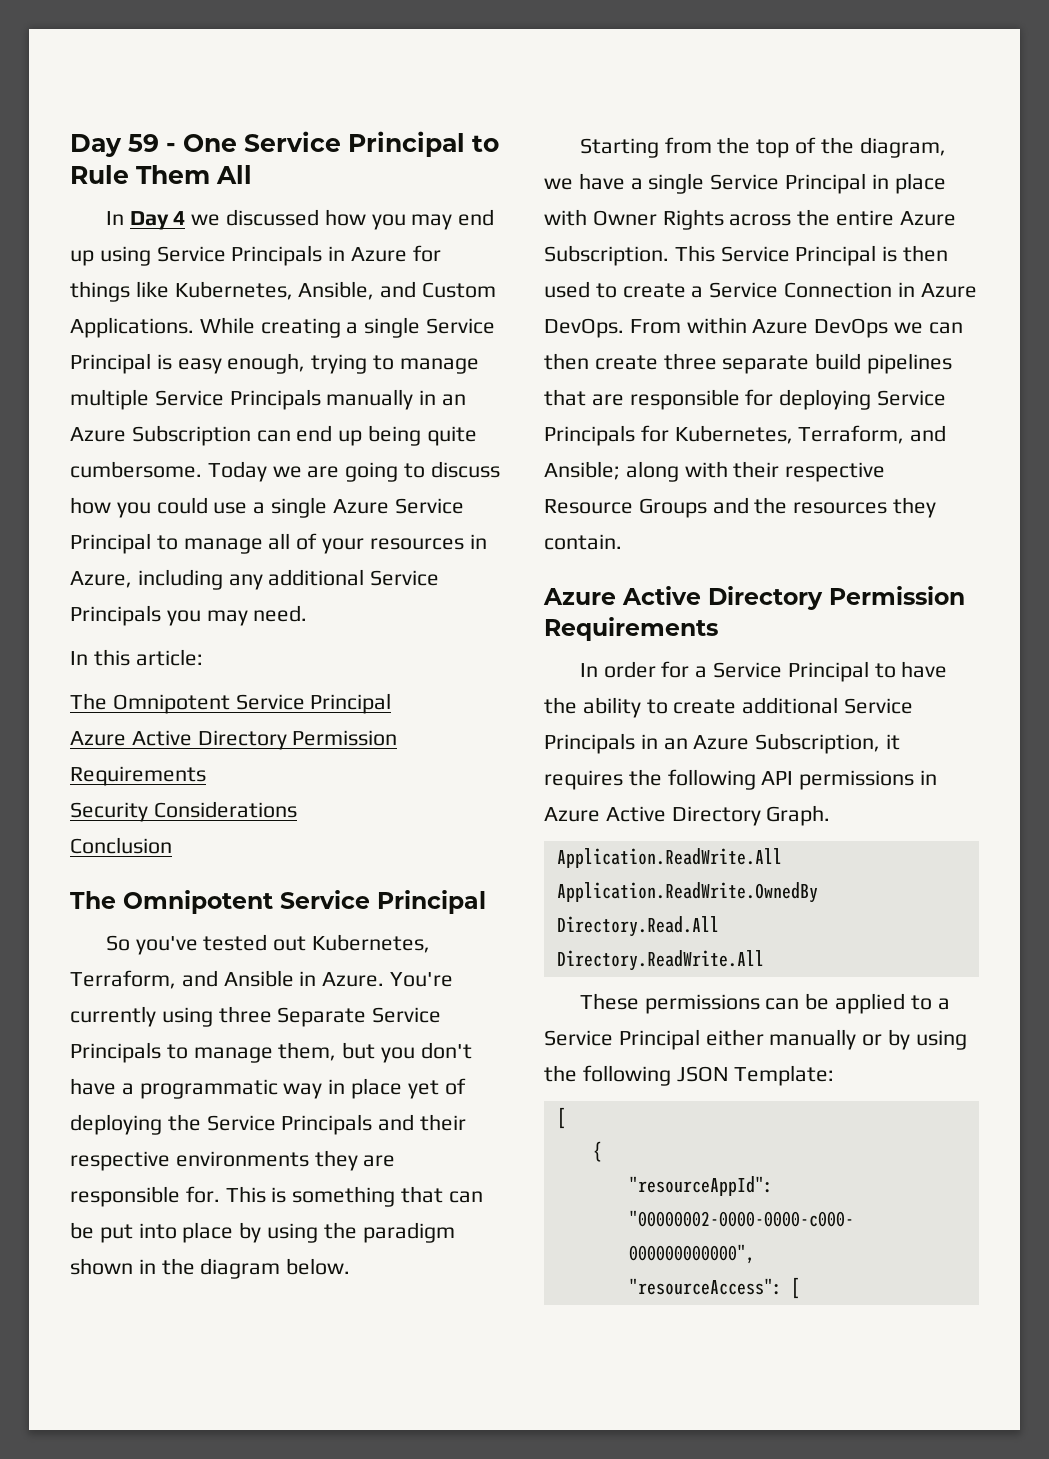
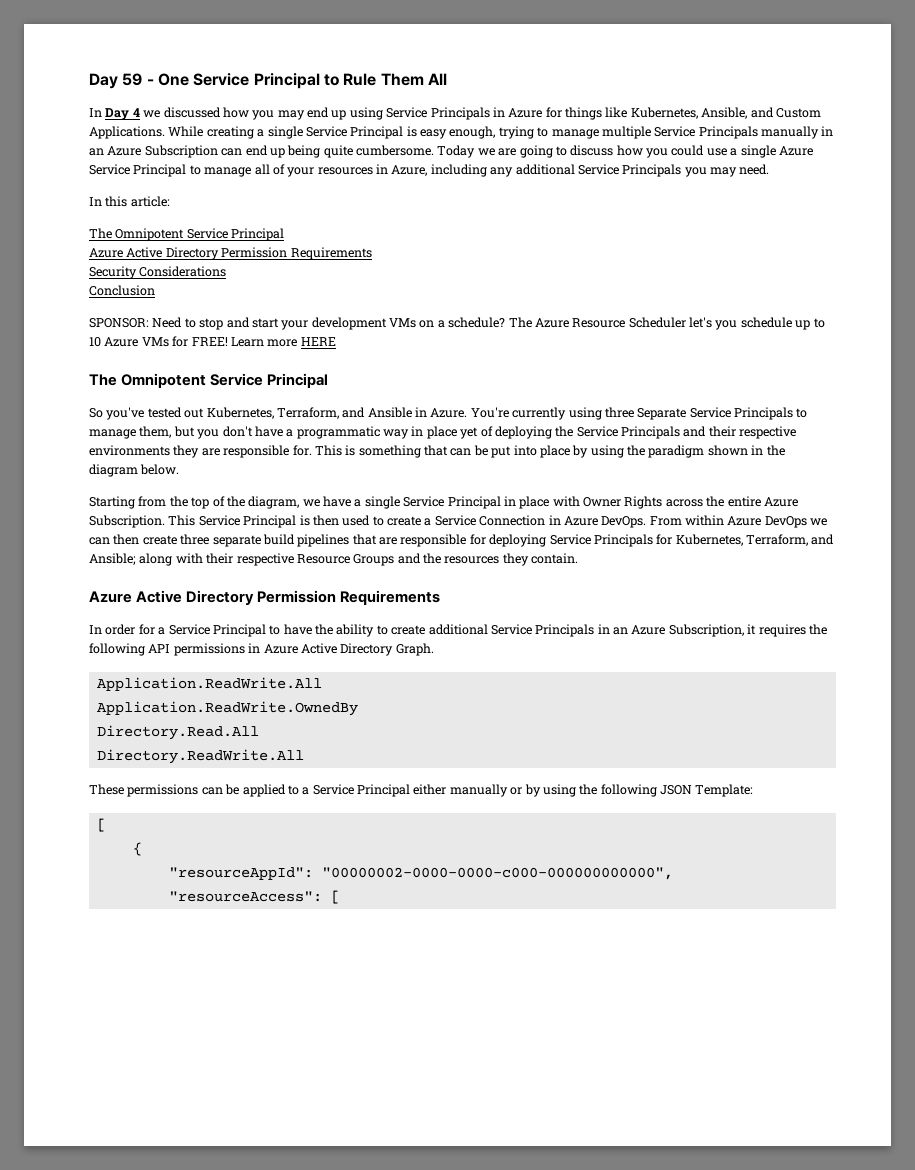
(172, 845) none -> [89,317,825,330] [89,336,336,347] // SPONSOR: Need to stop and start your development VMs on a schedule? The Azure Resource Scheduler let's you schedule up to 10 Azure VMs for FREE! Learn more HERE

